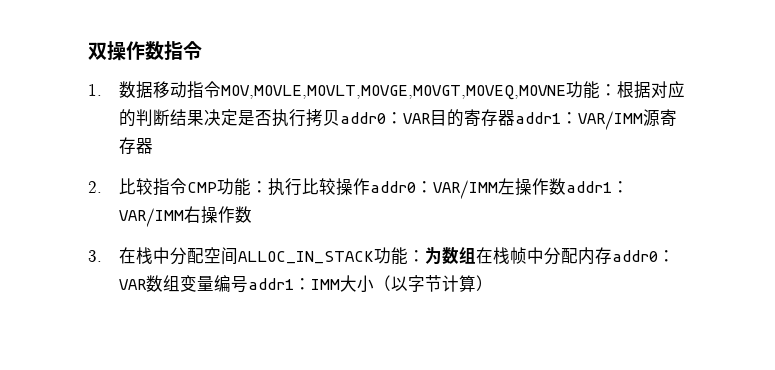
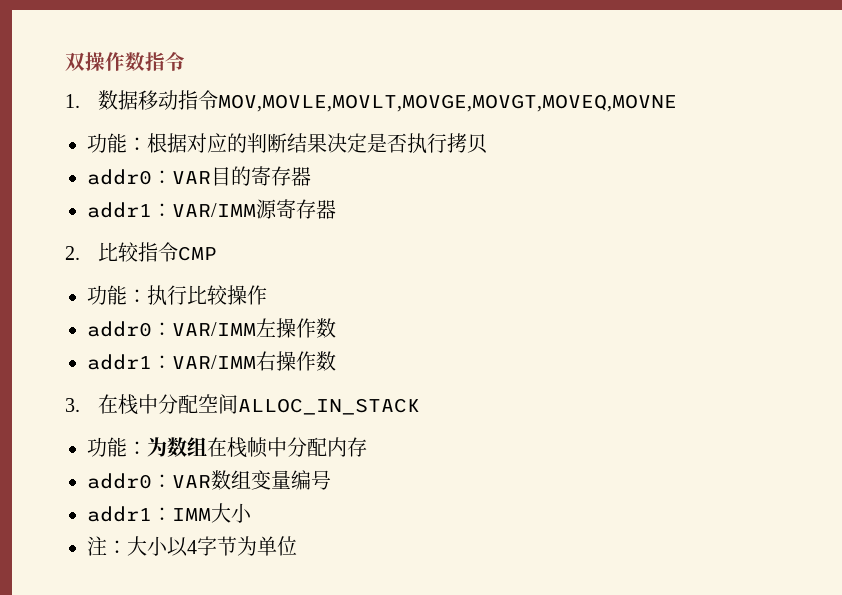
(567, 92) none -> (678, 103) //
(341, 118) none -> (487, 144) //
(516, 118) none -> (311, 176) //
(218, 187) none -> (218, 253) //
(371, 186) none -> (267, 295) //
(567, 186) none -> (336, 328) //
(375, 257) none -> (421, 406) //
(613, 255) none -> (367, 447) //
(249, 284) none -> (331, 480) //
[374,275,494,292] （以字节计算） -> [87,536,297,557] // 注：大小以4字节为单位

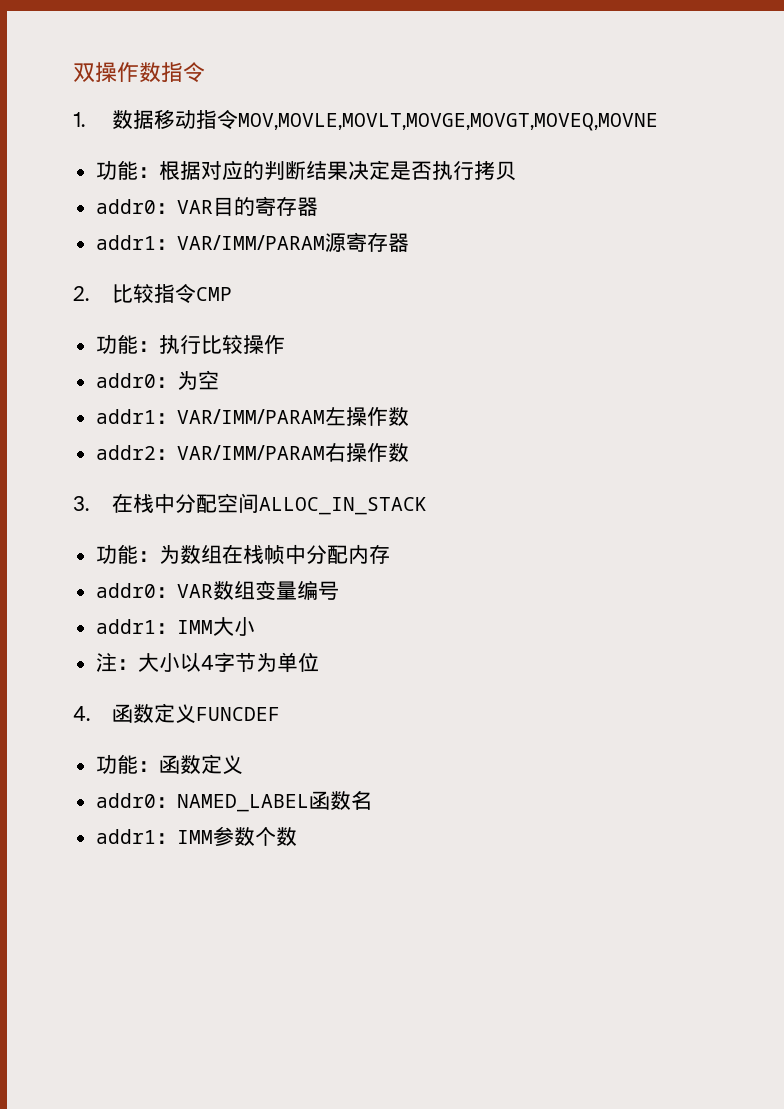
[172,203,256,217] VAR/IMM -> [176,235,325,250] VAR/IMM/PARAM
[172,322,256,336] VAR/IMM -> [176,370,219,390] [95,409,325,424] 为空 // addr1：VAR/IMM/PARAM
[87,354,256,370] addr1：VAR/IMM -> [95,445,325,460] addr2：VAR/IMM/PARAM
(297, 546) none -> [73,703,281,723] [95,754,243,774] [95,791,372,812] [95,826,297,846] // 4.函数定义FUNCDEF // 功能：函数定义 // addr0：NAMED_LABEL函数名 // addr1：IMM参数个数

